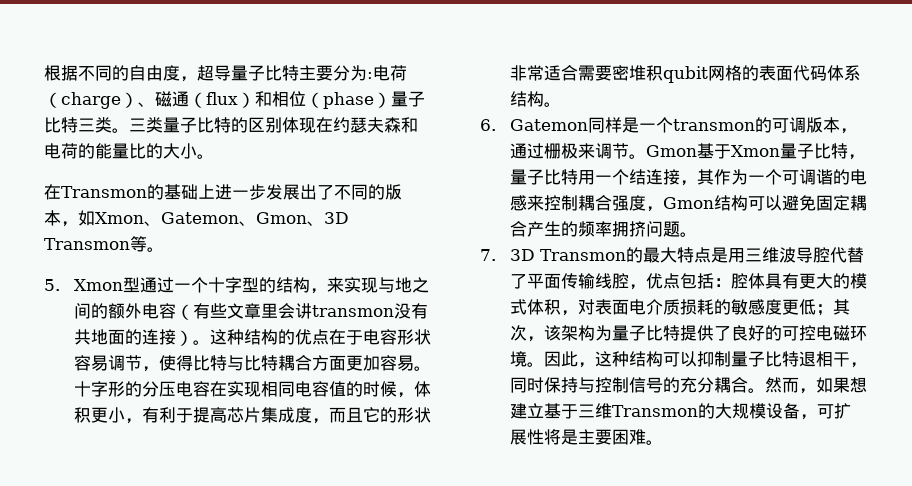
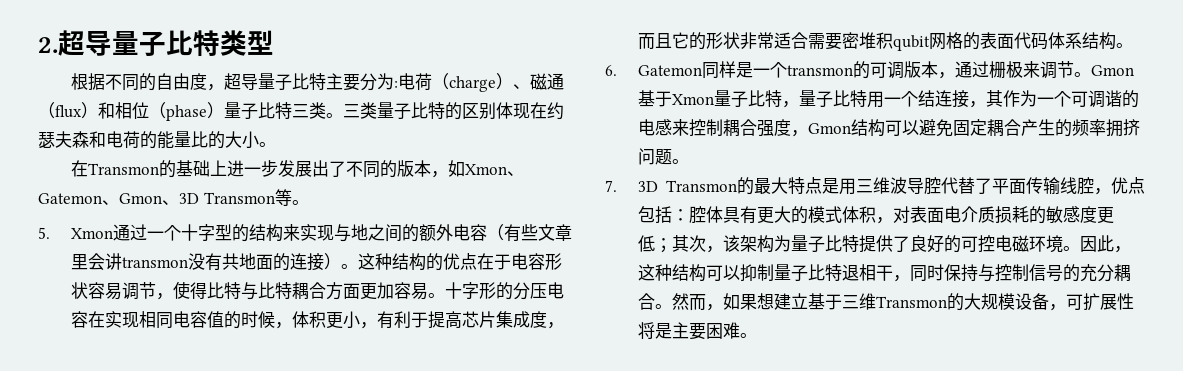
(44, 73) none -> [38,30,274,57] 2.超导量子比特类型 //
[123,277,141,293] 型 -> (114, 233) none
[310,288,328,294] ， -> (284, 233) none

